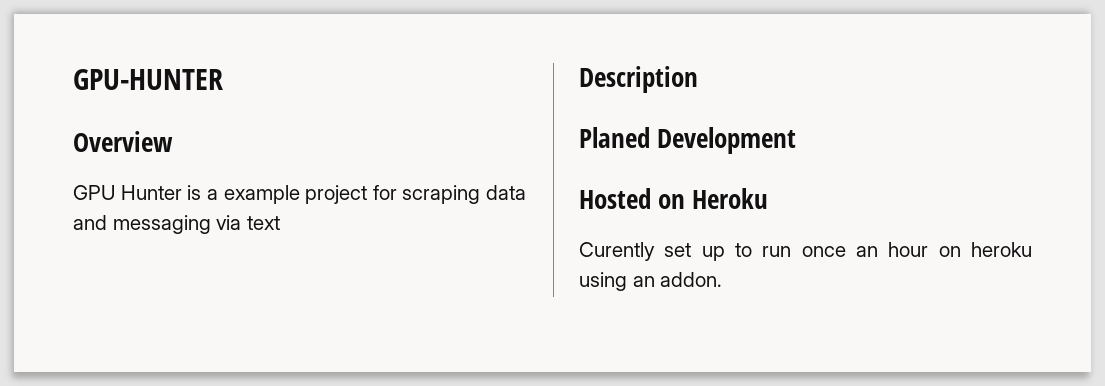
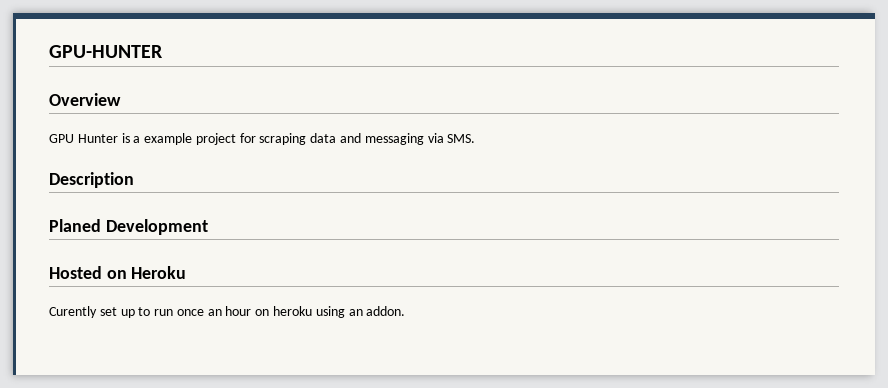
[246,216,280,230] text -> [447,134,476,143] SMS.

